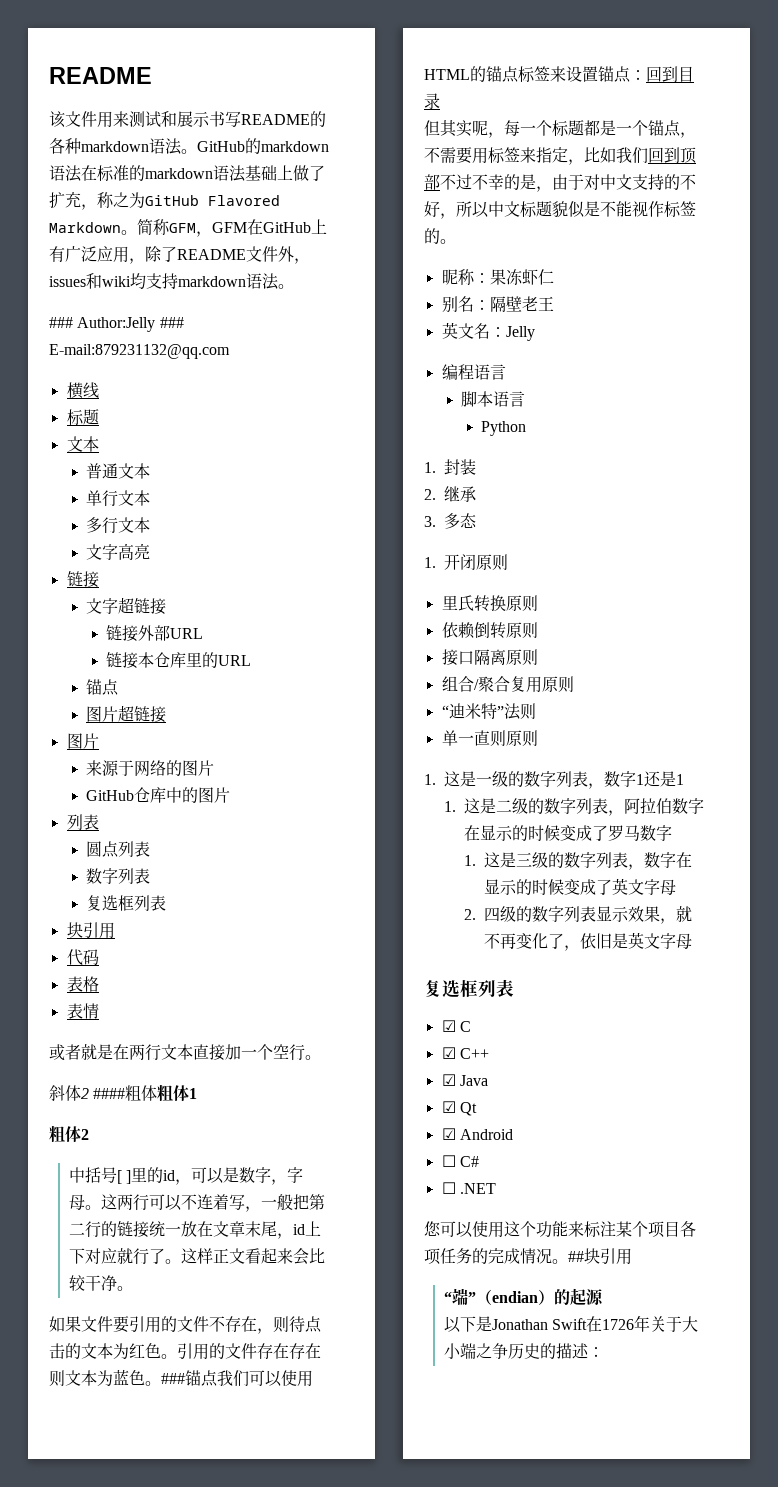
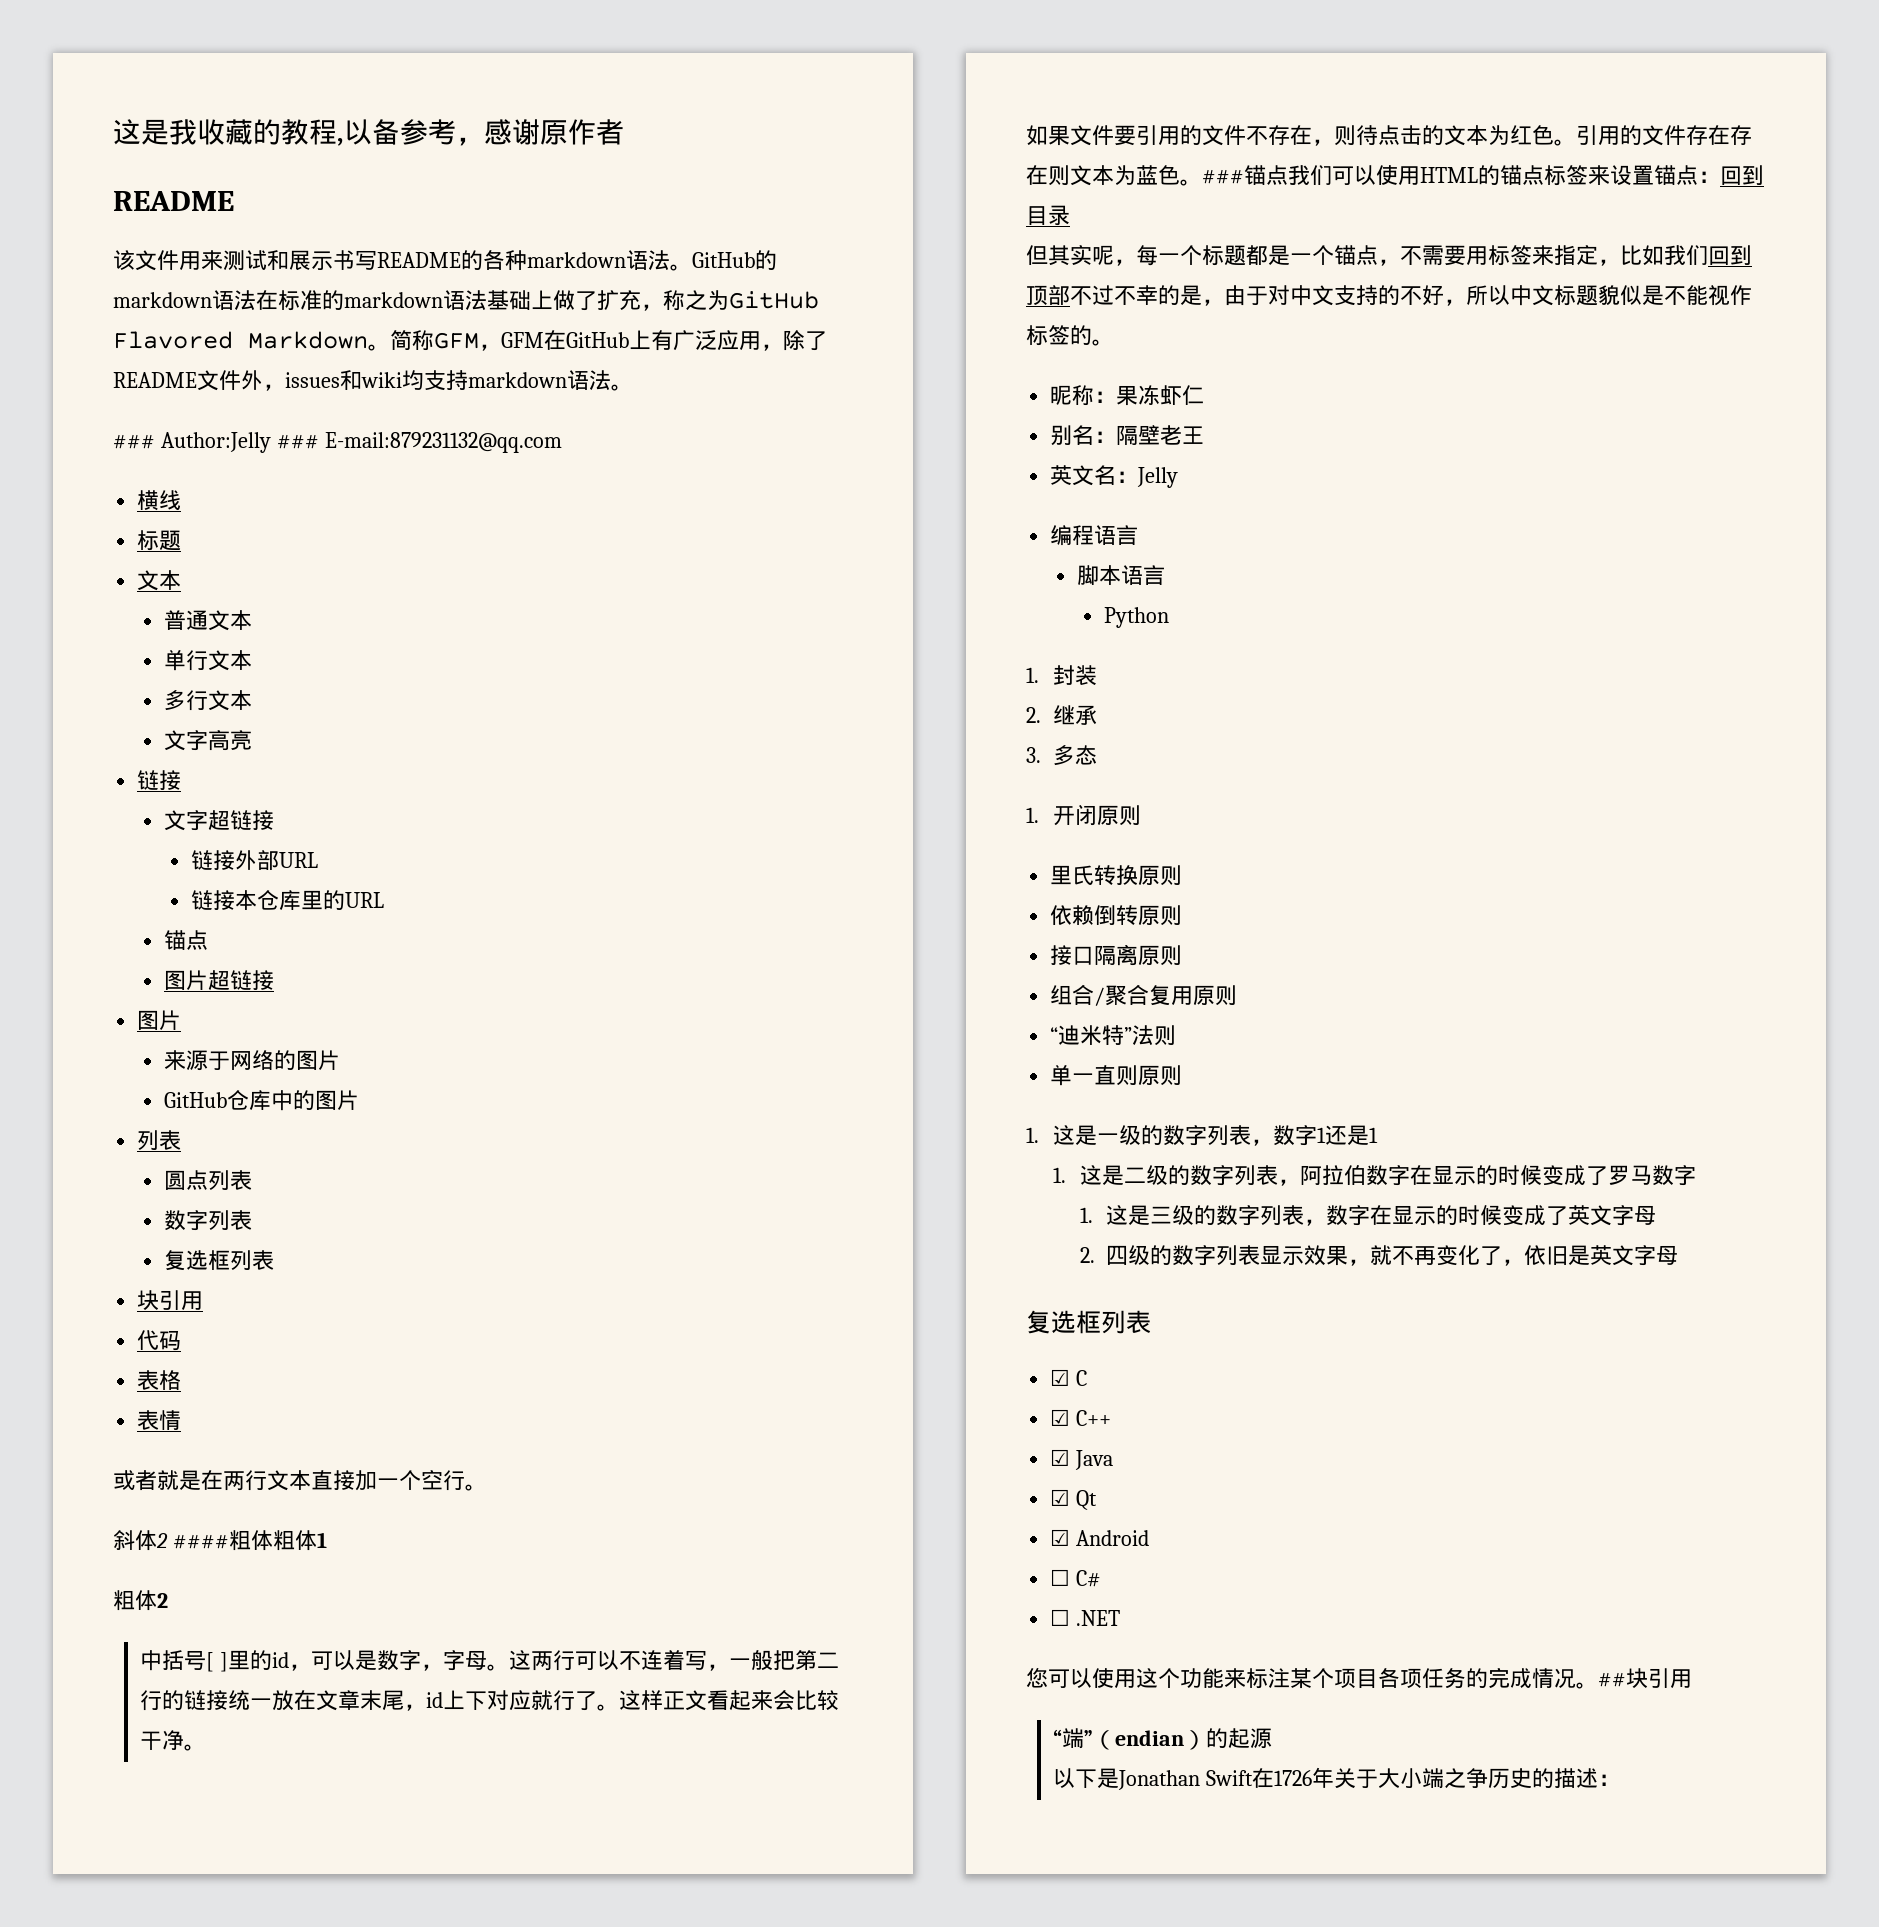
(49, 75) none -> [113,119,624,146] 这是我收藏的教程,以备参考，感谢原作者 //

